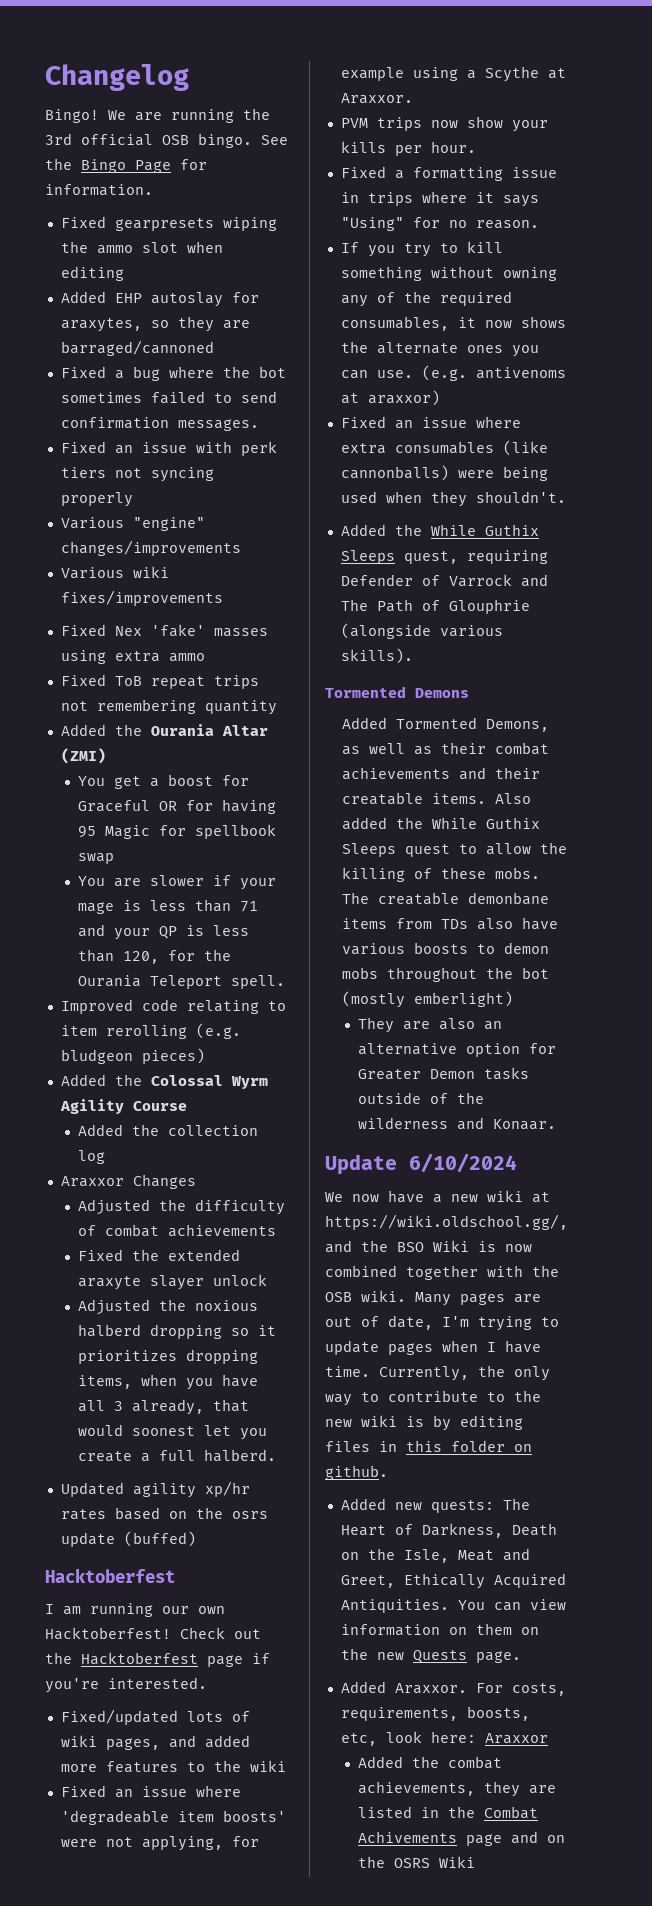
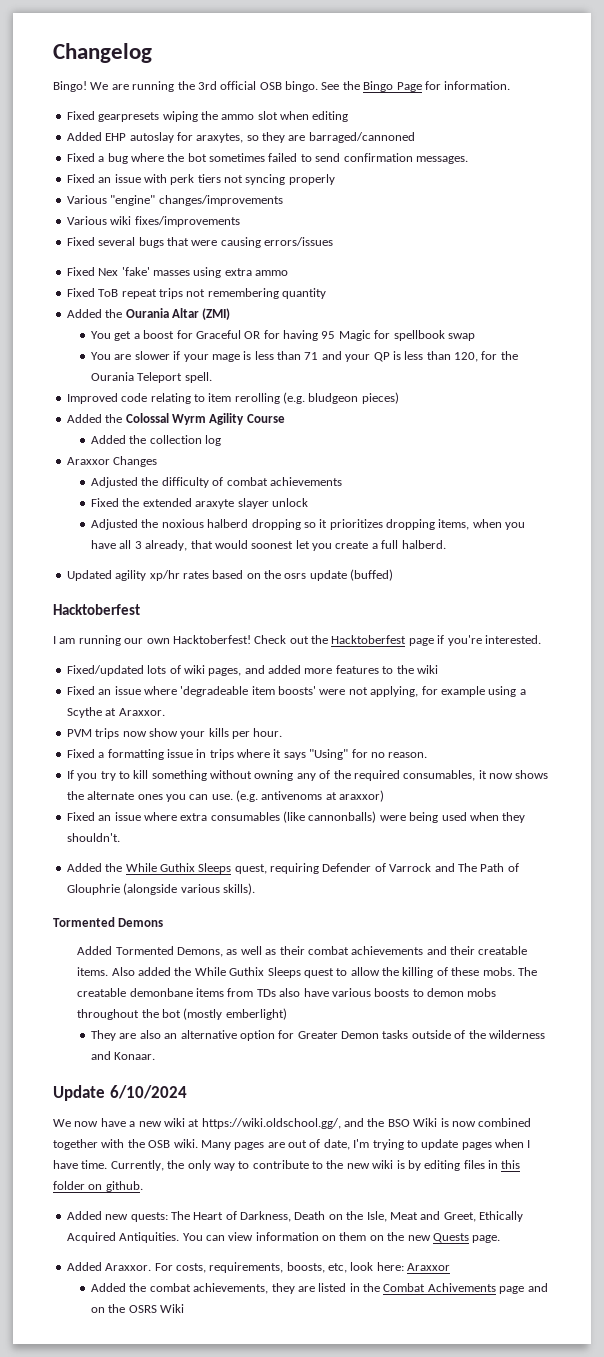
(223, 598) none -> [66,237,333,248] // Fixed several bugs that were causing errors/issues

